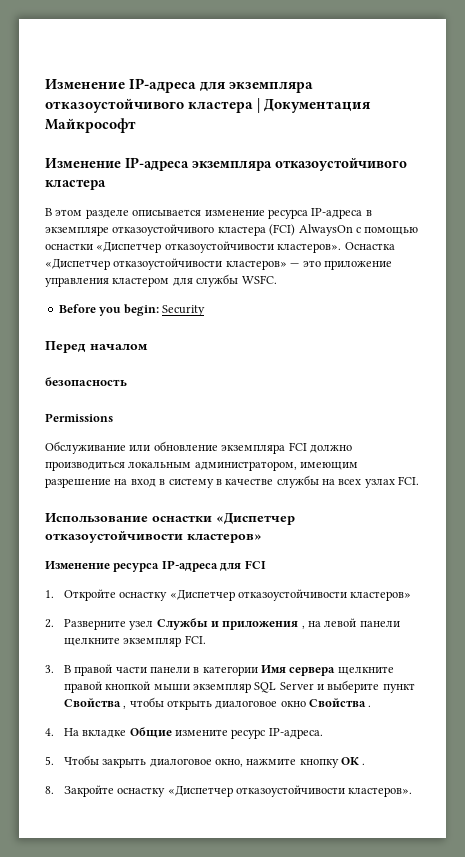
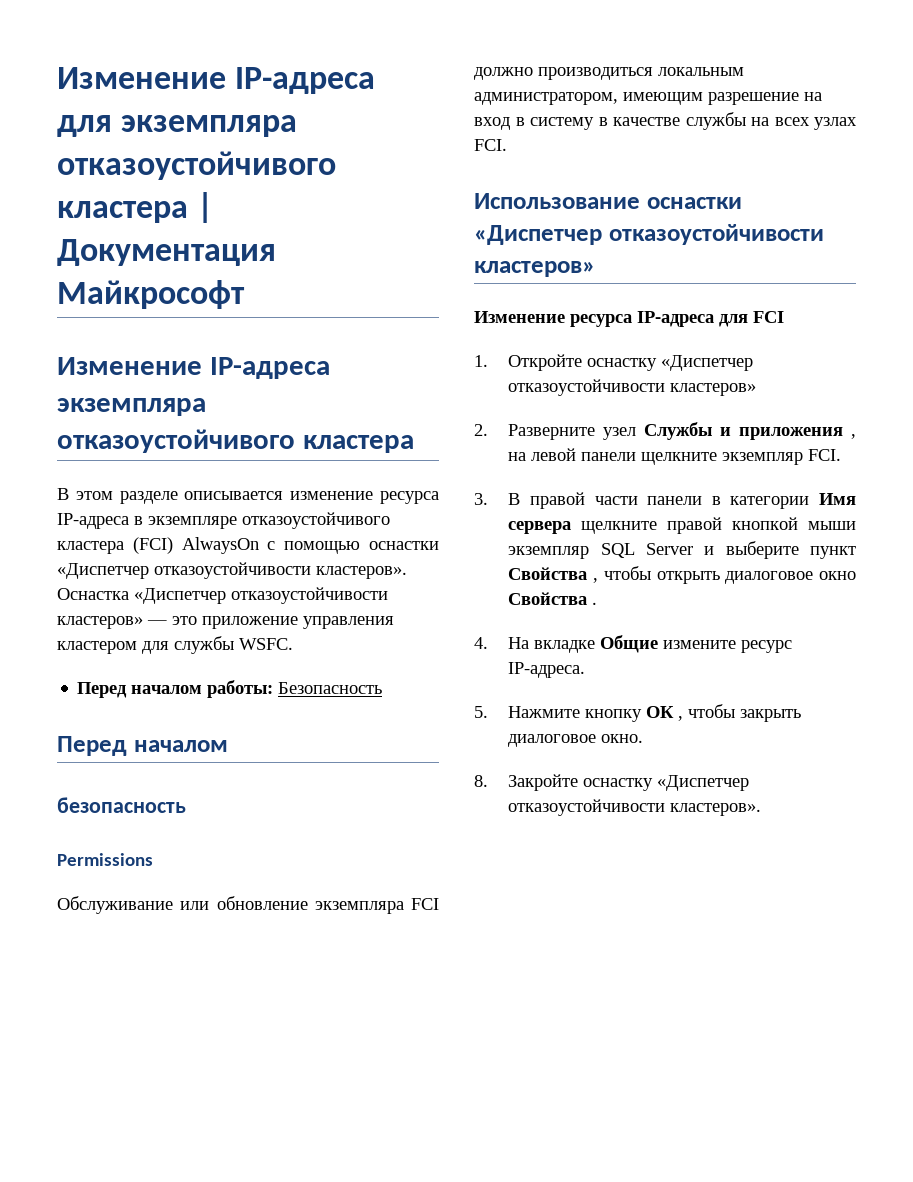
[58,304,205,316] Before you begin: Security -> [77,680,383,698] Перед началом работы: Безопасность
[63,755,366,768] Чтобы закрыть диалоговое окно, нажмите кнопку ОК . -> [508,704,802,722] [508,734,644,747] Нажмите кнопку ОК , чтобы закрыть диалоговое окно.

